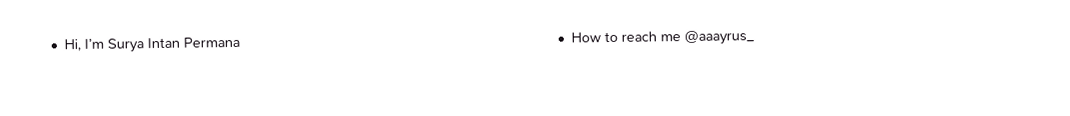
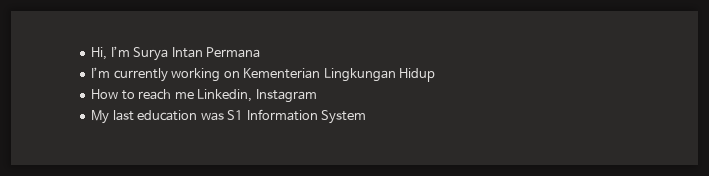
[570,30,755,46] How to reach me @aaayrus_ -> [91,67,436,82] [91,89,317,103] [91,109,367,124] I’m currently working on Kementerian Lingkungan Hidup // How to reach me Linkedin, Instagram // My last education was S1 Information System

